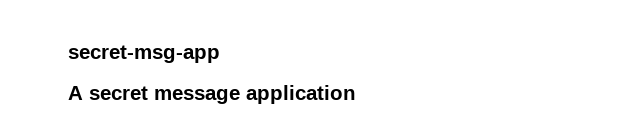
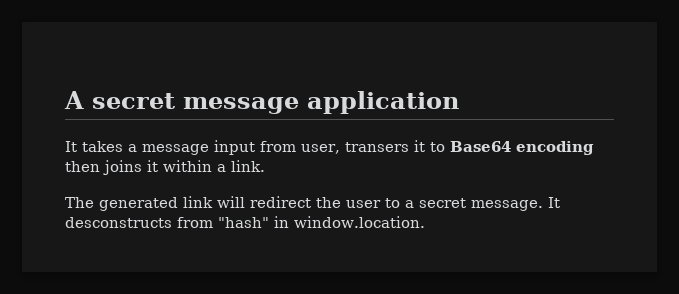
[68,45,220,63] secret-msg-app // -> (64, 100) none
(356, 94) none -> [65,140,594,155] [65,160,265,175] [65,196,560,211] [65,216,425,228] // It takes a message input from user, transers it to Base64 encoding then joins it within a link. // The generated link will redirect the user to a secret message. It desconstructs from "hash" in window.location.

